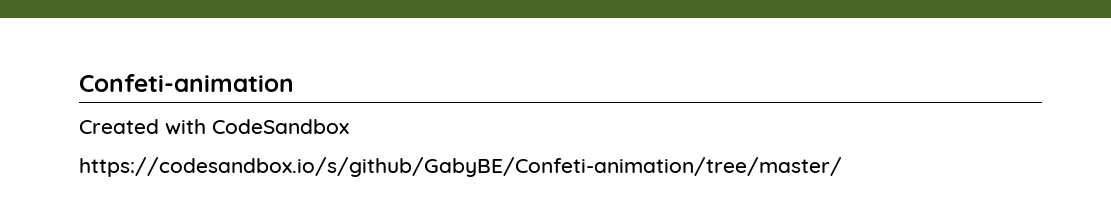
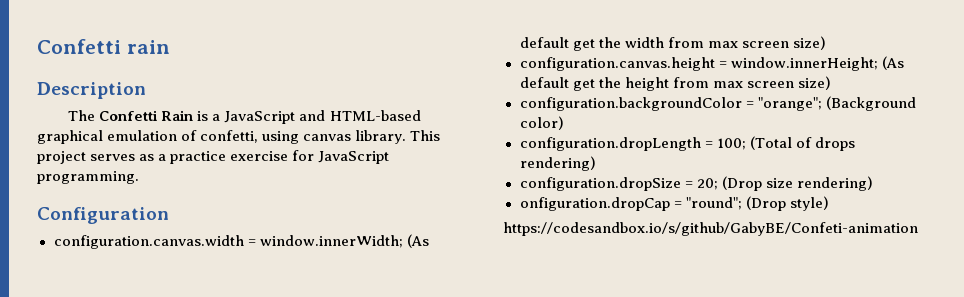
[79,74,294,92] [79,119,349,135] [79,157,842,177] Confeti-animation // Created with CodeSandbox // https://codesandbox.io/s/github/GabyBE/Confeti-animation/tree/master/ -> [37,39,170,54] [37,82,146,99] [68,110,421,124] [37,130,441,144] [37,150,390,164] [37,171,139,184] [37,207,169,224] [53,234,429,249] [519,36,826,51] [519,56,904,71] [519,76,831,91] [519,96,916,111] [519,116,564,130] [519,136,855,151] [519,156,596,171] [519,176,873,191] [519,196,829,211] [503,222,918,236] Confetti rain // Description // The Confetti Rain is a JavaScript and HTML-based graphical emulation of confetti, using canvas library. This project serves as a practice exercise for JavaScript programming. // Configuration // configuration.canvas.width = window.innerWidth; (As default get the width from max screen size) // configuration.canvas.height = window.innerHeight; (As default get the height from max screen size) // configuration.backgroundColor = "orange"; (Background color) // configuration.dropLength = 100; (Total of drops rendering) // configuration.dropSize = 20; (Drop size rendering) // onfiguration.dropCap = "round"; (Drop style) // https://codesandbox.io/s/github/GabyBE/Confeti-animation

